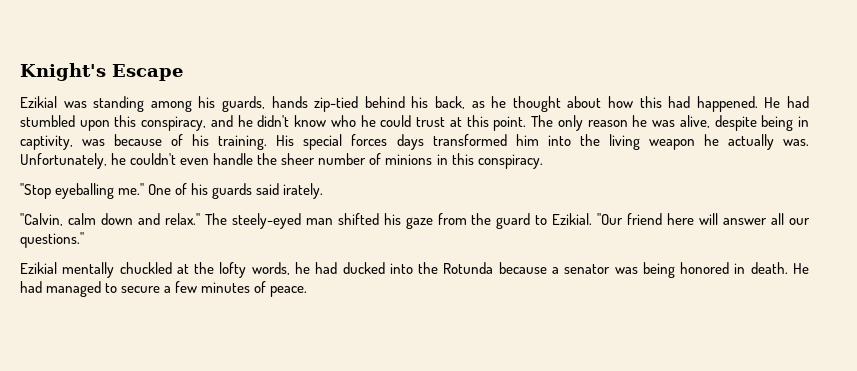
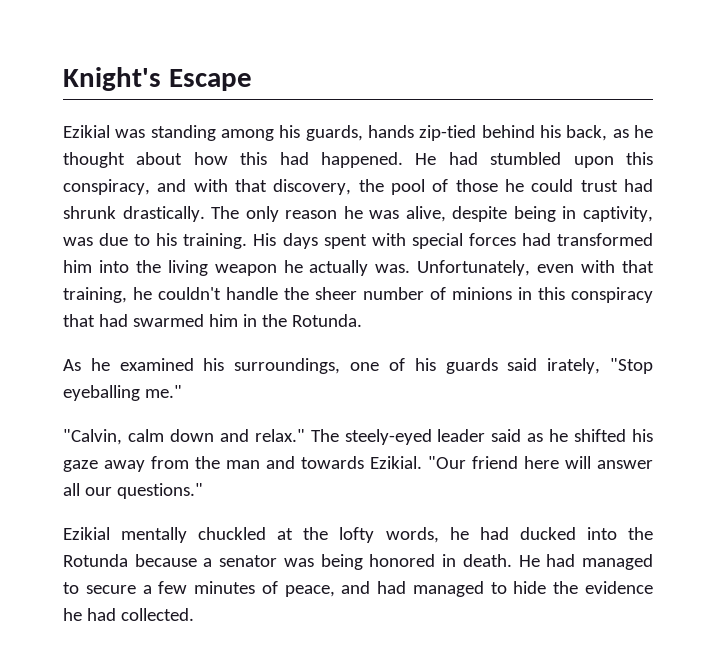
[237,115,527,131] he didn't know who he could trust at this point. -> [193,179,653,195] [63,206,205,222] with that discovery, the pool of those he could trust had shrunk drastically.
[114,134,184,146] because of -> [99,233,151,246] due to
(295, 140) none -> [282,233,406,249] days spent with
[396,134,424,150] days -> [521,233,551,246] had
(107, 161) none -> [537,260,655,273] [63,287,127,303] even with that training,
[180,158,210,165] even -> (221, 293) none
[477,154,543,169] [20,183,324,199] conspiracy. // "Stop eyeballing me." One of his guards said irately. -> [571,287,653,303] [63,314,362,327] [63,358,653,374] [63,385,182,401] conspiracy that had swarmed him in the Rotunda. // As he examined his surroundings, one of his guards said irately, "Stop eyeballing me."
[305,218,333,225] man -> [437,429,569,442] leader said as he
(433, 223) none -> [104,460,145,472] away
[496,213,548,229] guard to -> [226,456,364,469] man and towards
[270,286,308,297] peace. -> [284,581,653,597] [63,608,194,621] peace, and had managed to hide the evidence he had collected.

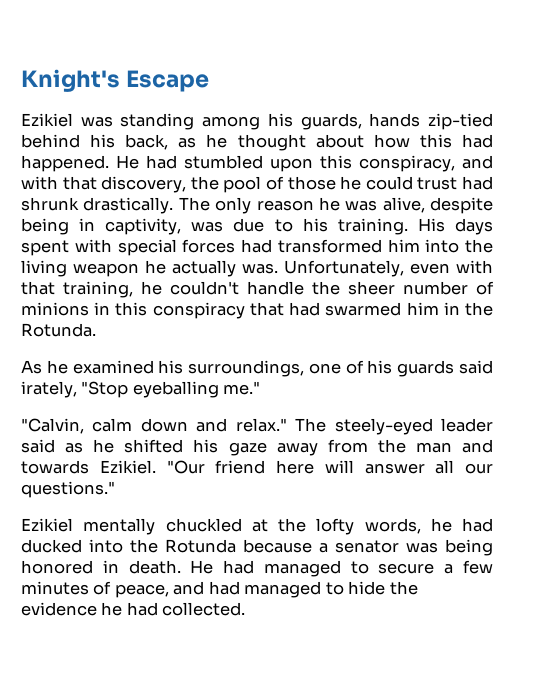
[63,125,110,138] Ezikial -> [21,113,73,127] Ezikiel
[370,456,422,469] Ezikial. -> [99,460,156,474] Ezikiel.
[63,527,110,540] Ezikial -> [21,518,73,532] Ezikiel

